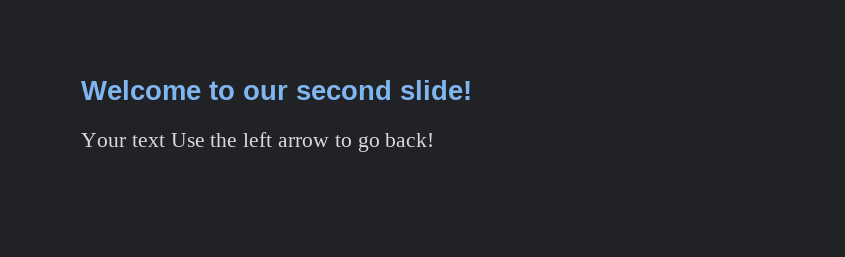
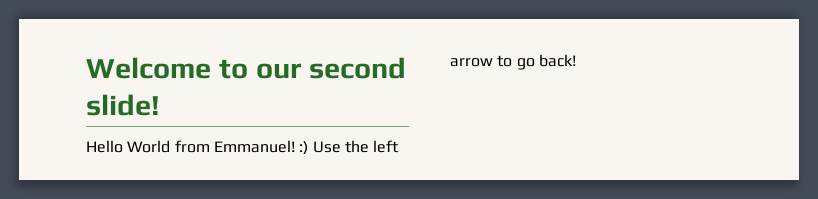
[81,133,165,147] Your text -> [86,140,309,155] Hello World from Emmanuel! :)

